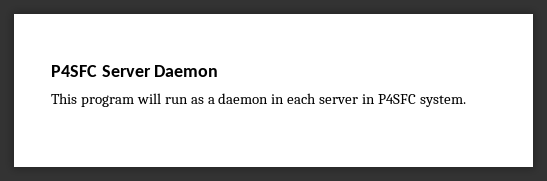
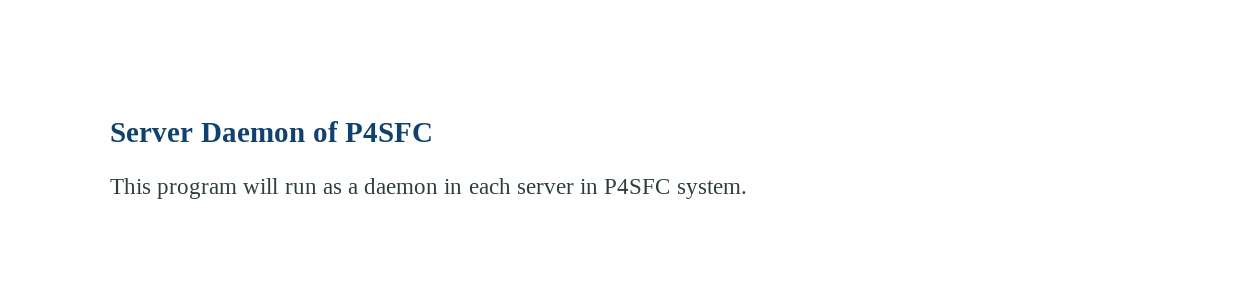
[51,65,97,77] P4SFC -> (110, 132) none
(219, 71) none -> [312,121,434,142] of P4SFC

